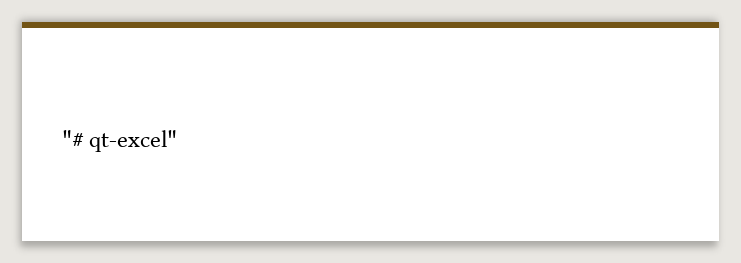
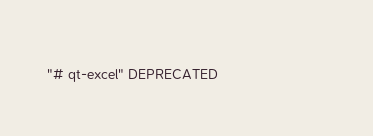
(178, 141) none -> [128,69,218,80] DEPRECATED

